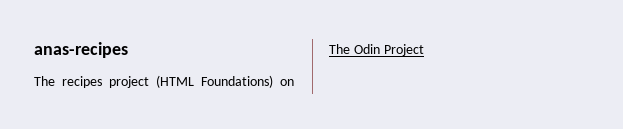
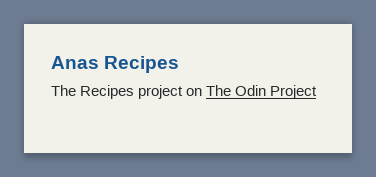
[34,42,128,58] [34,75,273,88] anas-recipes // The recipes project (HTML Foundations) -> [51,56,180,73] [51,85,184,99] Anas Recipes // The Recipes project

